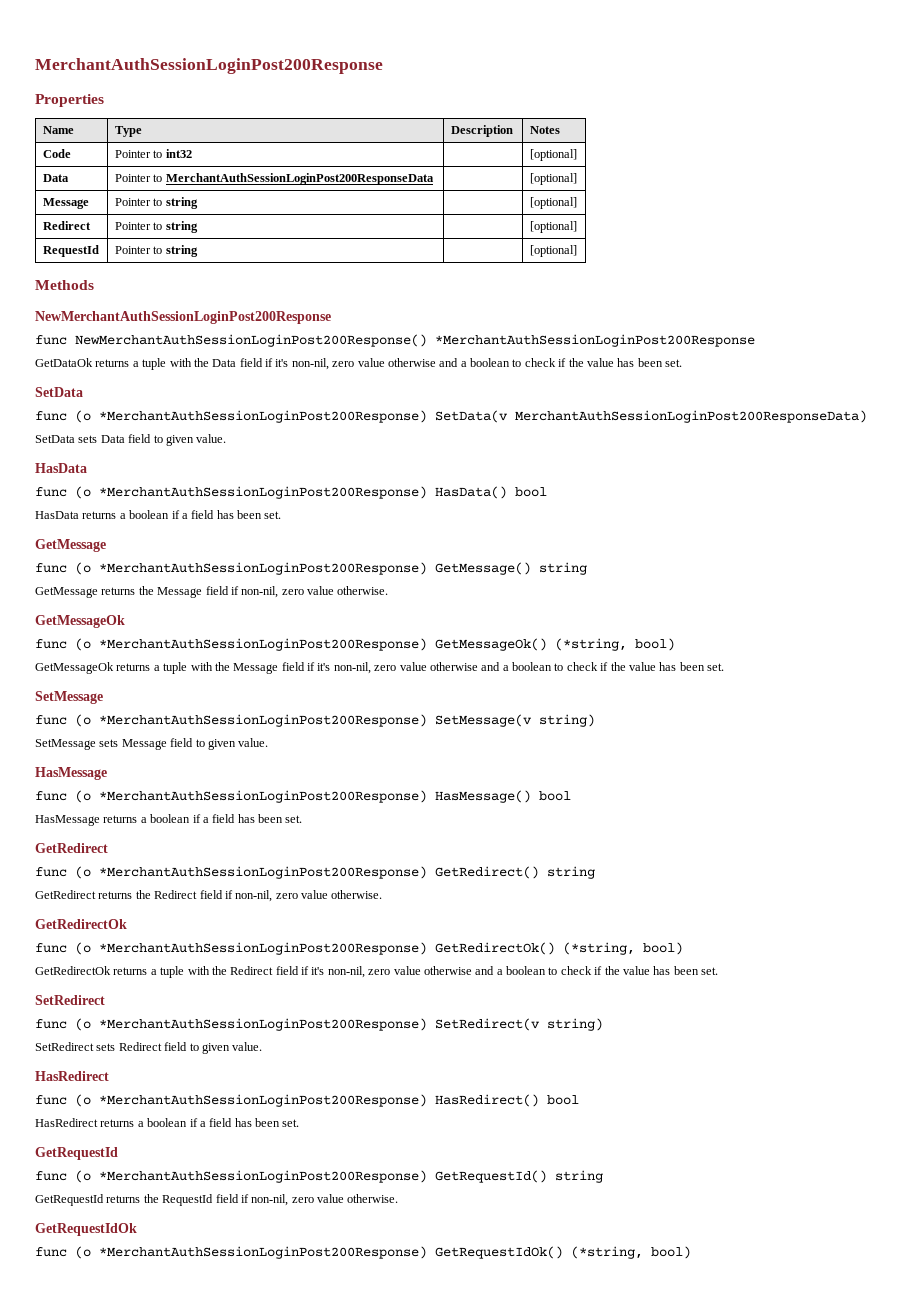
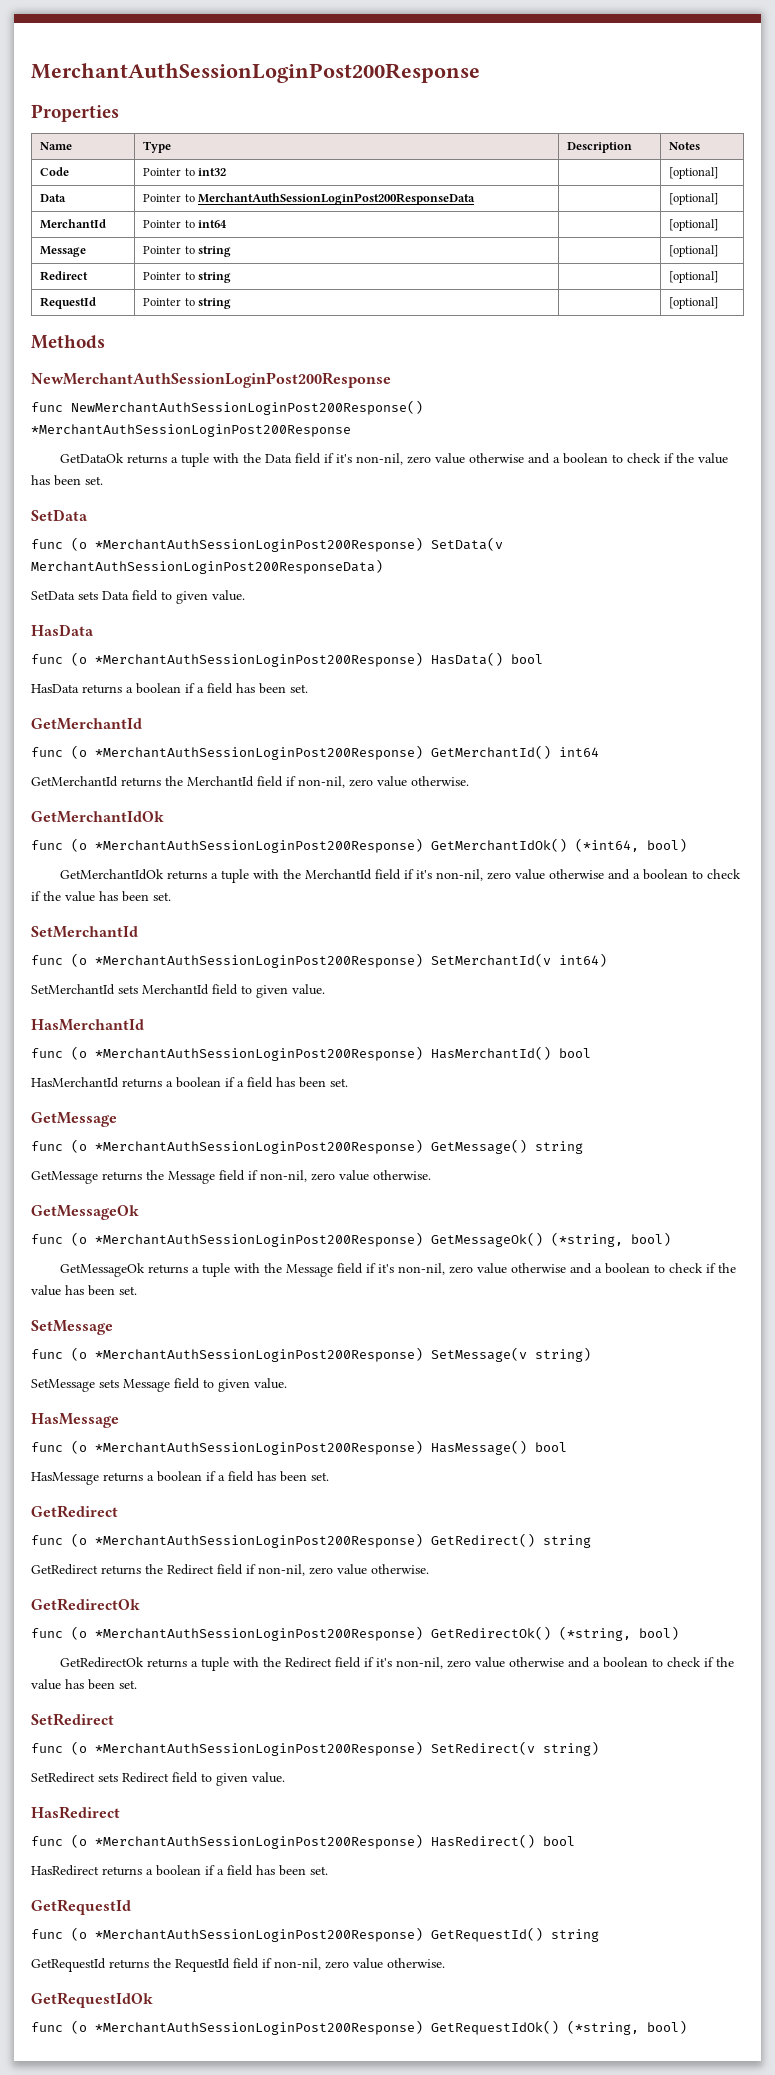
(577, 179) none -> [40,219,107,229] [143,220,228,228] [669,219,719,231] // MerchantId | Pointer to int64 | | [optional]
(282, 515) none -> [31,718,142,730] [31,745,599,760] [31,776,469,788] [31,811,164,823] [31,838,687,853] [60,869,742,883] [31,891,171,902] [31,926,138,938] [31,953,607,968] [31,984,325,998] [31,1019,144,1031] [31,1046,591,1061] [31,1077,348,1088] // GetMerchantId // func (o *MerchantAuthSessionLoginPost200Response) GetMerchantId() int64 // GetMerchantId returns the MerchantId field if non-nil, zero value otherwise. // GetMerchantIdOk // func (o *MerchantAuthSessionLoginPost200Response) GetMerchantIdOk() (*int64, bool) // GetMerchantIdOk returns a tuple with the MerchantId field if it's non-nil, zero value otherwise and a boolean to check if the value has been set. // SetMerchantId // func (o *MerchantAuthSessionLoginPost200Response) SetMerchantId(v int64) // SetMerchantId sets MerchantId field to given value. // HasMerchantId // func (o *MerchantAuthSessionLoginPost200Response) HasMerchantId() bool // HasMerchantId returns a boolean if a field has been set.

